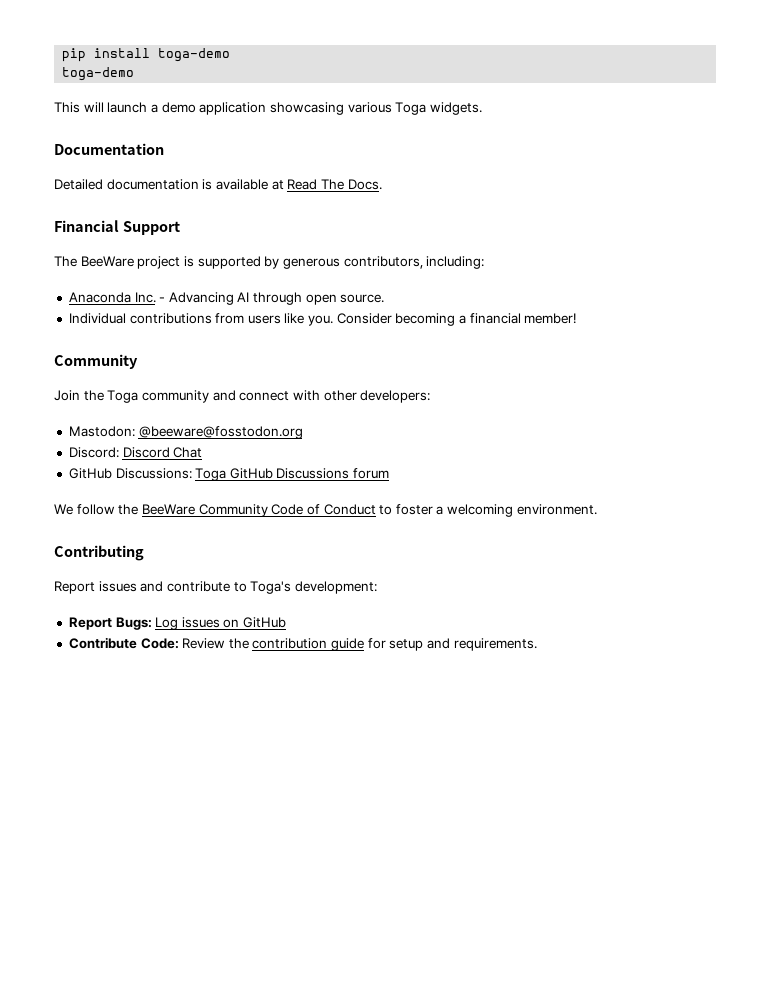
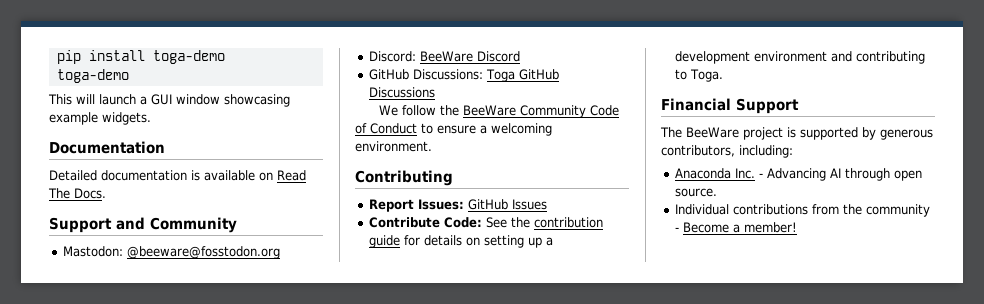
[161,102,427,115] demo application showcasing various Toga -> [151,94,290,107] [49,112,98,125] GUI window showcasing example
[271,180,284,190] at -> [259,172,273,181] on
(382, 184) none -> [49,217,237,233] [63,246,281,259] [369,51,521,62] [369,69,560,82] [369,87,436,98] [379,105,620,118] [355,123,552,136] [355,141,432,152] [355,170,453,186] [369,199,548,212] [369,217,604,228] [369,235,554,248] [675,51,926,64] [675,69,724,82] // Support and Community // Mastodon: @beeware@fosstodon.org // Discord: BeeWare Discord // GitHub Discussions: Toga GitHub Discussions // We follow the BeeWare Community Code of Conduct to ensure a welcoming environment. // Contributing // Report Issues: GitHub Issues // Contribute Code: See the contribution guide for details on setting up a development environment and contributing to Toga.
[247,313,577,326] [54,354,138,369] [54,390,431,403] [68,426,303,439] [68,447,203,458] [68,468,390,481] [54,504,597,517] [54,545,144,561] [54,581,377,594] [68,617,287,630] [68,637,537,651] users like you. Consider becoming a financial member! // Community // Join the Toga community and connect with other developers: // Mastodon: @beeware@fosstodon.org // Discord: Discord Chat // GitHub Discussions: Toga GitHub Discussions forum // We follow the BeeWare Community Code of Conduct to foster a welcoming environment. // Contributing // Report issues and contribute to Toga's development: // Report Bugs: Log issues on GitHub // Contribute Code: Review the contribution guide for setup and requirements. -> [843,204,931,217] [675,222,798,233] the community - Become a member!

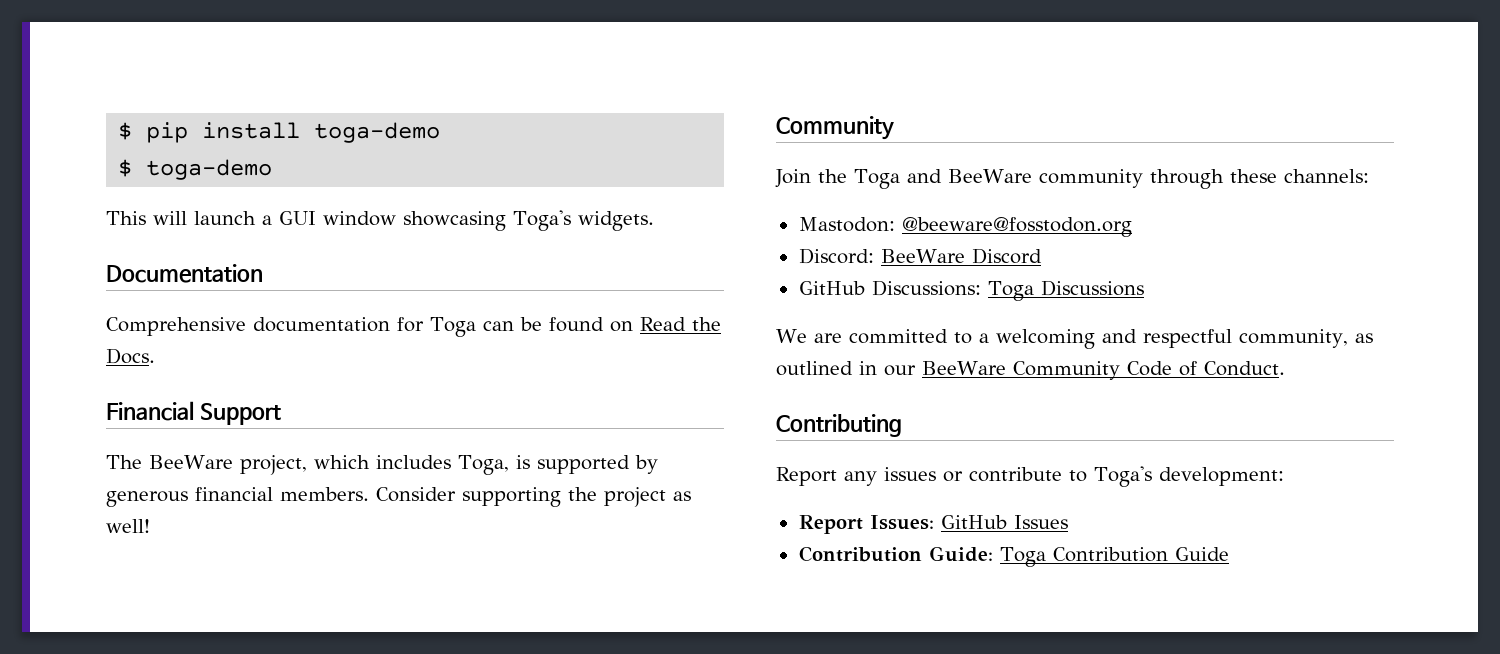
(56, 57) none -> [118,122,133,140] $
(225, 57) none -> [118,159,133,177] $
[49,112,98,125] example -> [513,210,571,231] Toga's
[49,170,255,181] Detailed documentation is available -> [106,317,604,337] Comprehensive documentation for Toga can be found
[48,188,70,199] The -> [691,317,721,331] the
[49,217,237,233] Support and Community -> [106,401,281,425] [106,455,658,475] [106,487,691,507] [106,519,150,533] [776,116,894,140] [775,169,1369,189] Financial Support // The BeeWare project, which includes Toga, is supported by generous financial members. Consider supporting the project as well! // Community // Join the Toga and BeeWare community through these channels:
[519,69,560,80] GitHub -> (1034, 291) none
[402,105,620,118] [355,123,552,136] [355,141,432,152] [355,170,453,186] [369,199,548,212] [369,217,604,228] [369,235,554,248] [675,51,926,64] [675,69,724,82] [661,98,799,114] [660,127,933,140] [661,145,793,158] [675,168,923,181] [675,188,718,197] [675,204,931,217] [675,222,798,233] follow the BeeWare Community Code of Conduct to ensure a welcoming environment. // Contributing // Report Issues: GitHub Issues // Contribute Code: See the contribution guide for details on setting up a development environment and contributing to Toga. // Financial Support // The BeeWare project is supported by generous contributors, including: // Anaconda Inc. - Advancing AI through open source. // Individual contributions from the community - Become a member! -> [813,329,1373,349] [776,361,1285,380] [776,414,902,437] [776,466,1284,487] [798,515,1068,534] [798,546,1229,567] are committed to a welcoming and respectful community, as outlined in our BeeWare Community Code of Conduct. // Contributing // Report any issues or contribute to Toga's development: // Report Issues: GitHub Issues // Contribution Guide: Toga Contribution Guide

